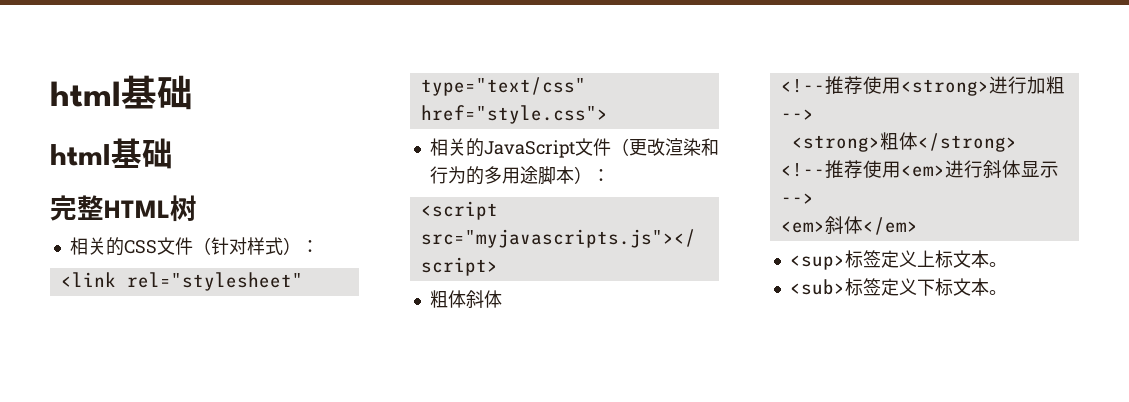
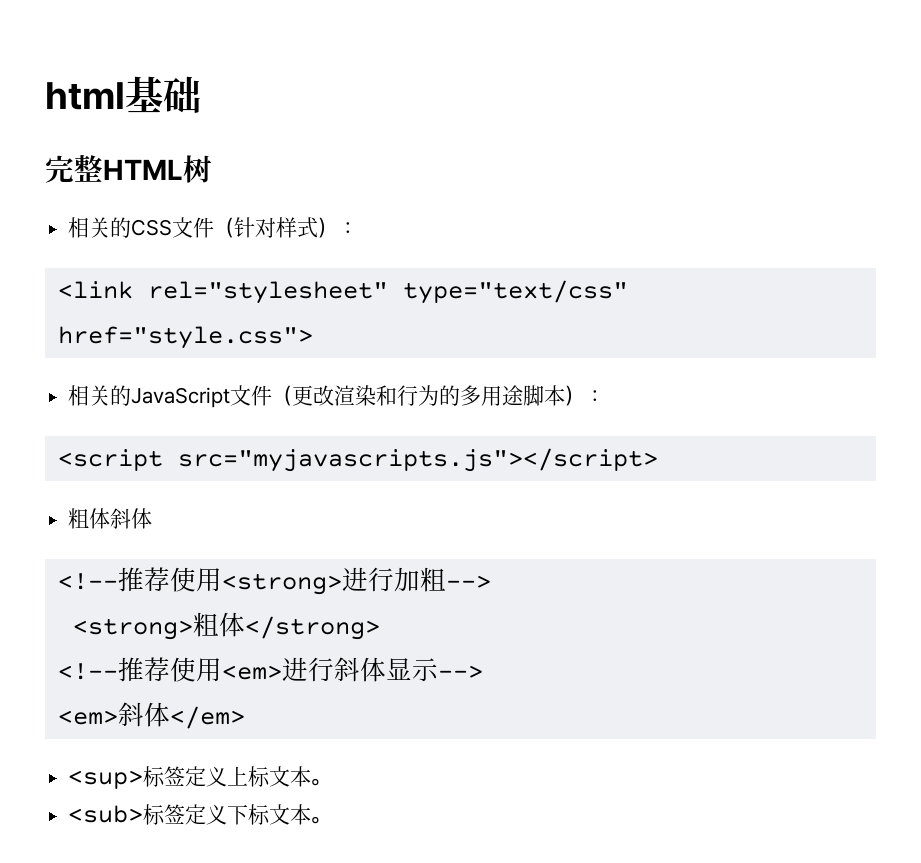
[50,75,193,110] [50,138,173,169] html基础 // html基础 -> [45,76,201,113] html基础

